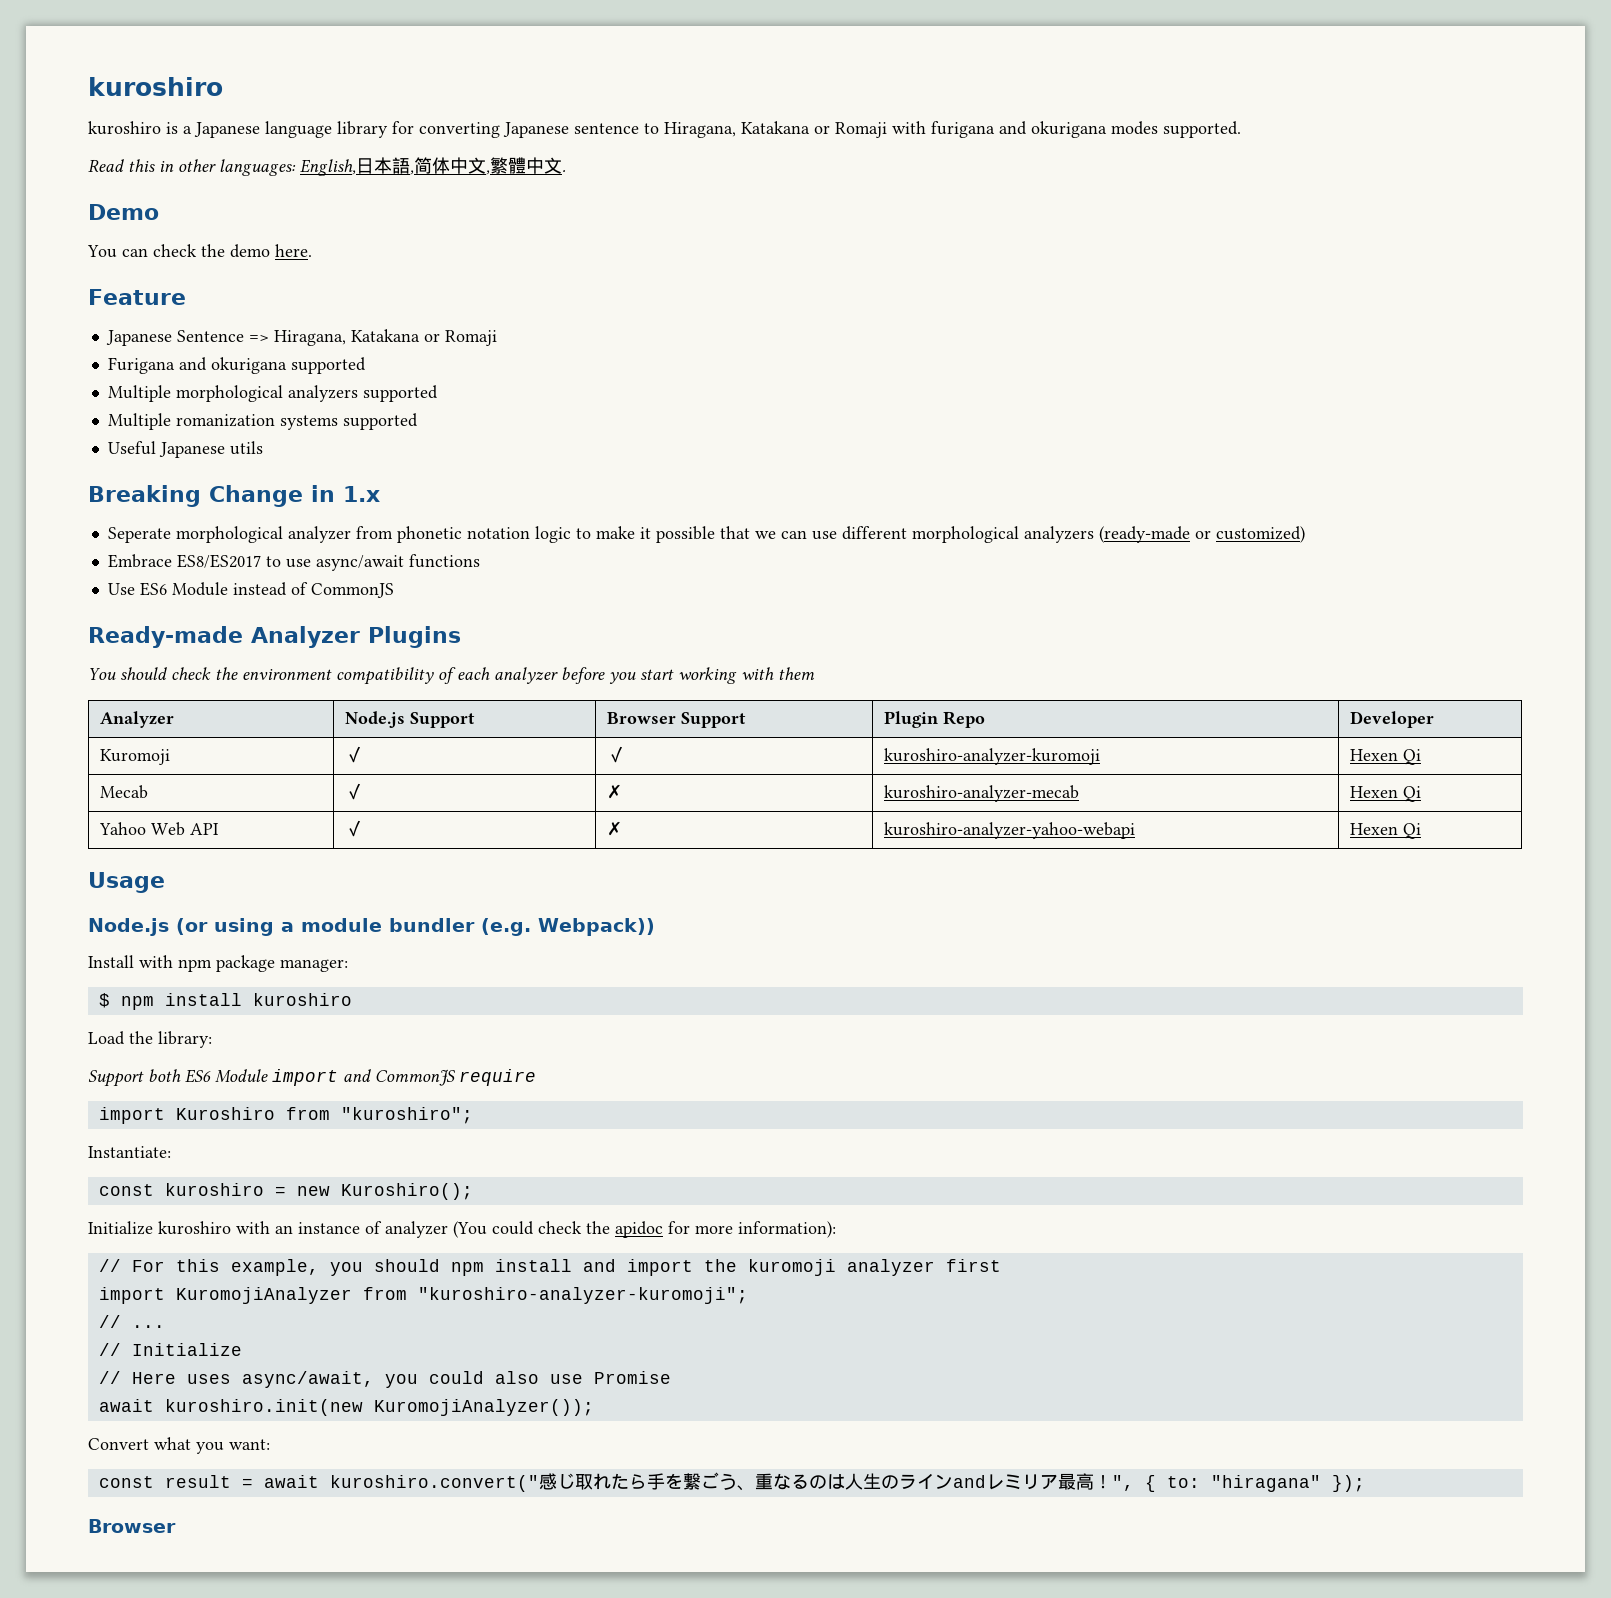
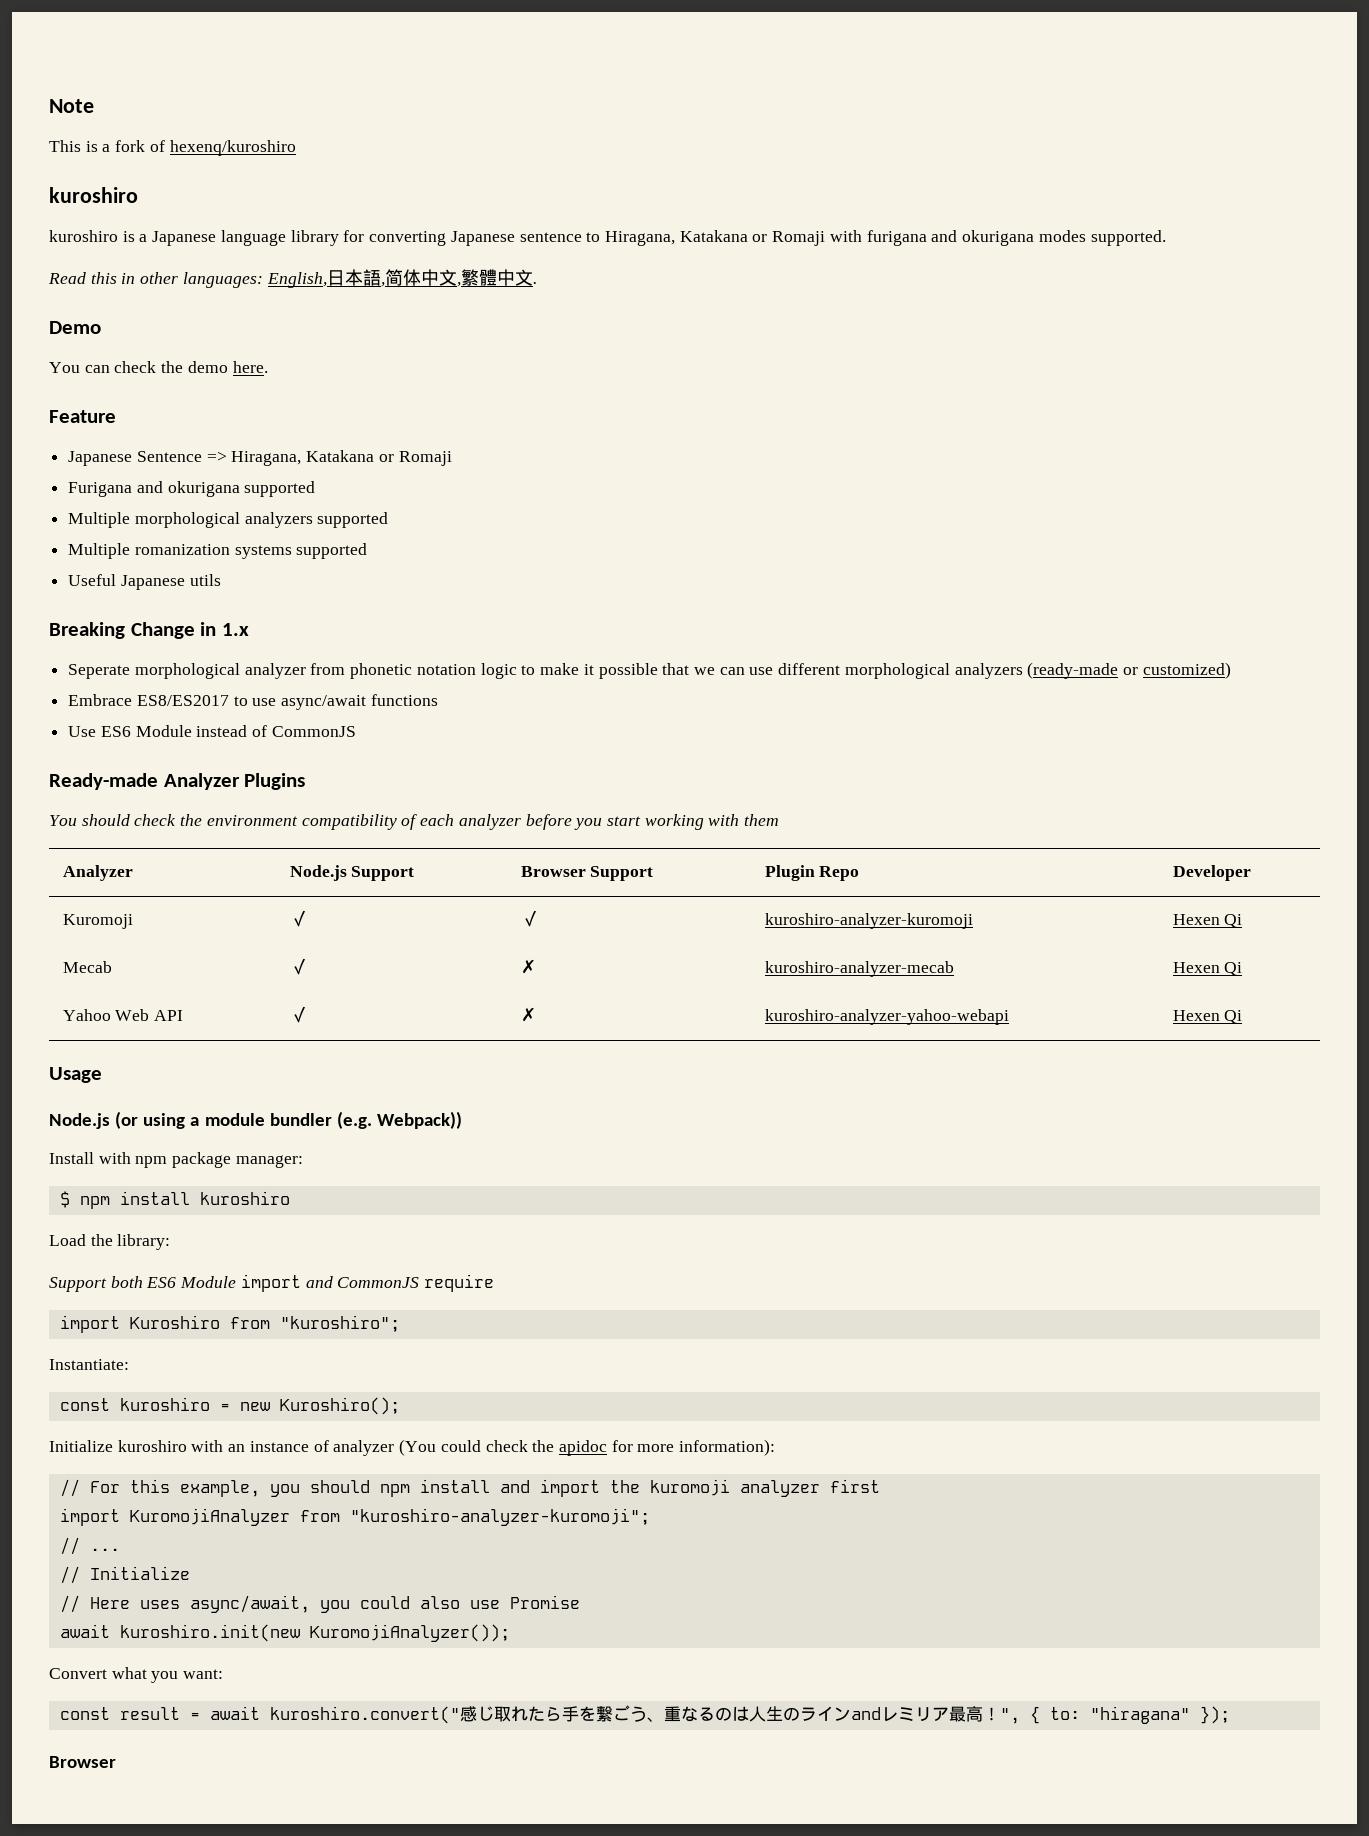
(88, 86) none -> [49,99,94,113] [49,140,296,156] Note // This is a fork of hexenq/kuroshiro //

